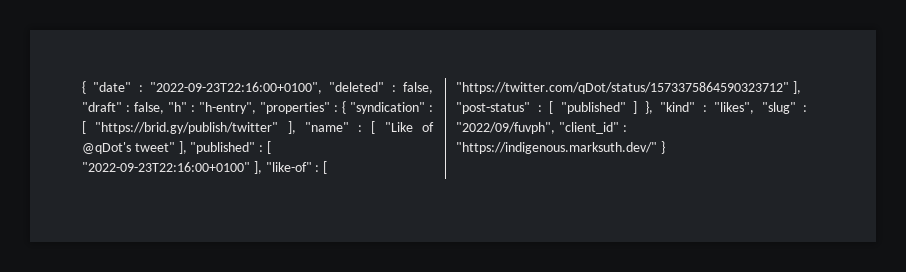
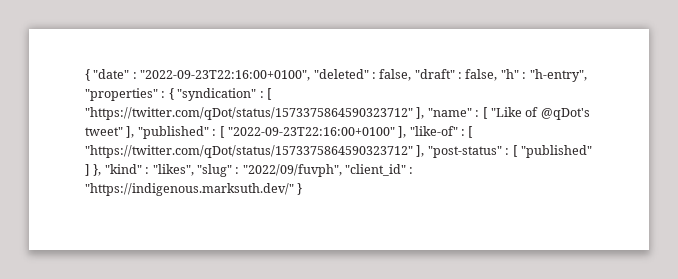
[95,122,279,134] "https://brid.gy/publish/twitter" -> [85,107,413,120] "https://twitter.com/qDot/status/1573375864590323712"

